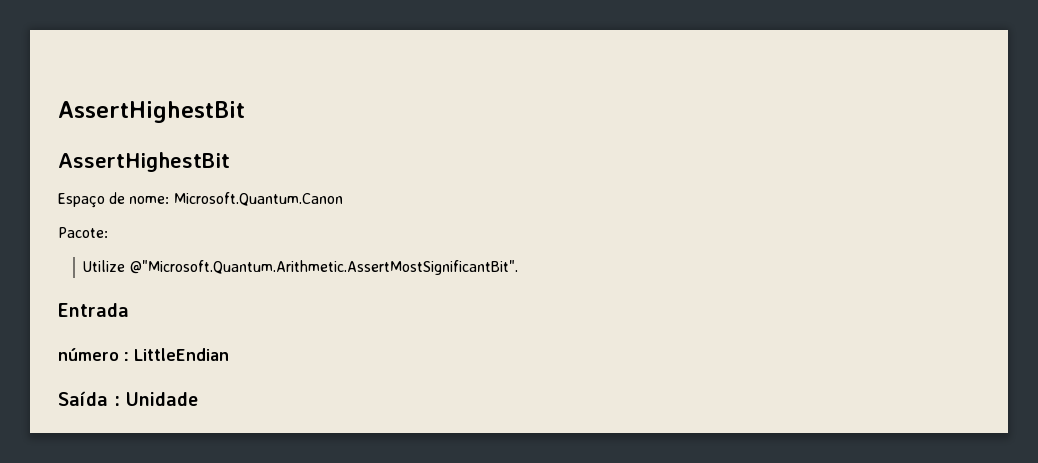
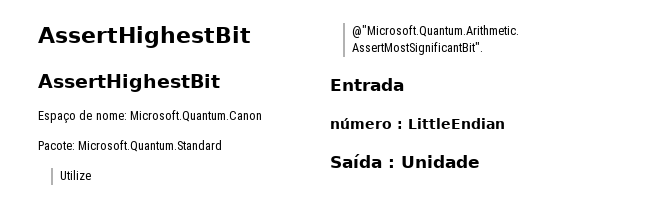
(108, 232) none -> [78,140,223,152] Microsoft.Quantum.Standard

